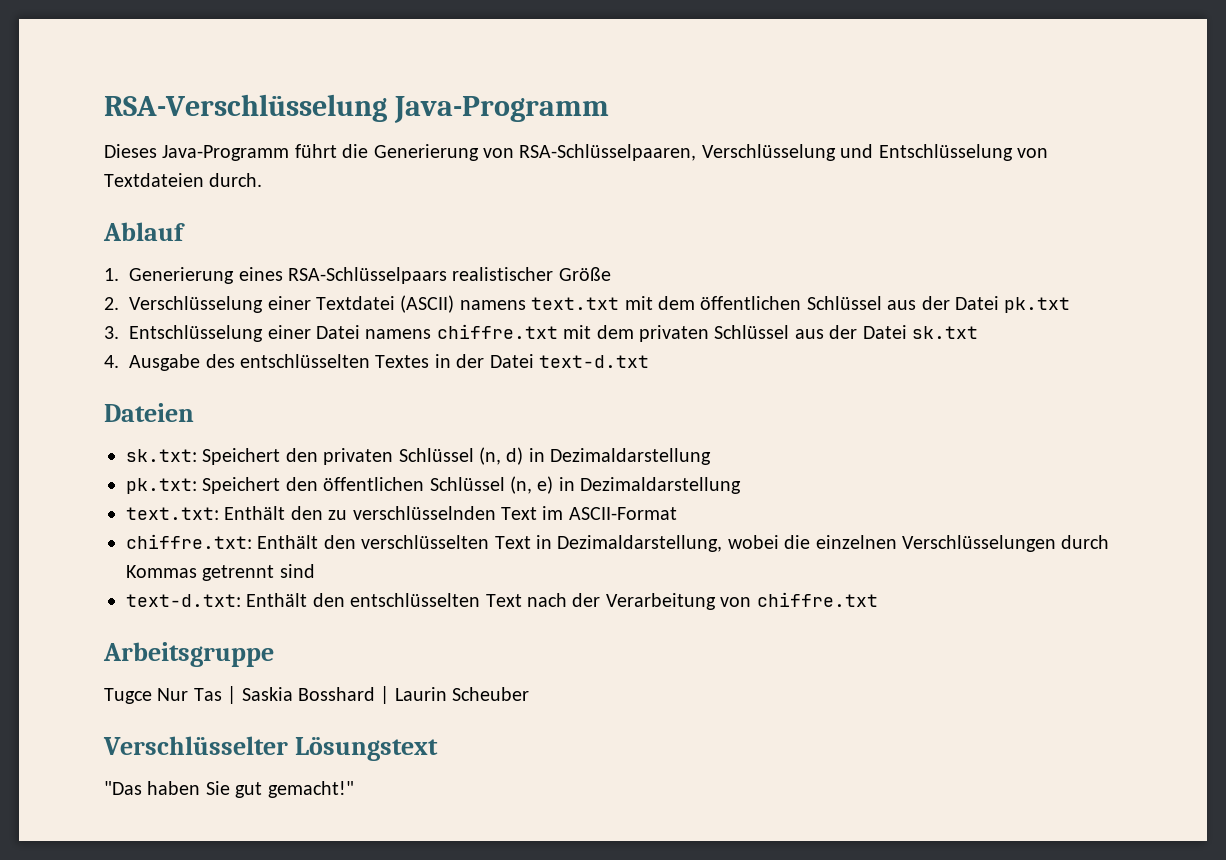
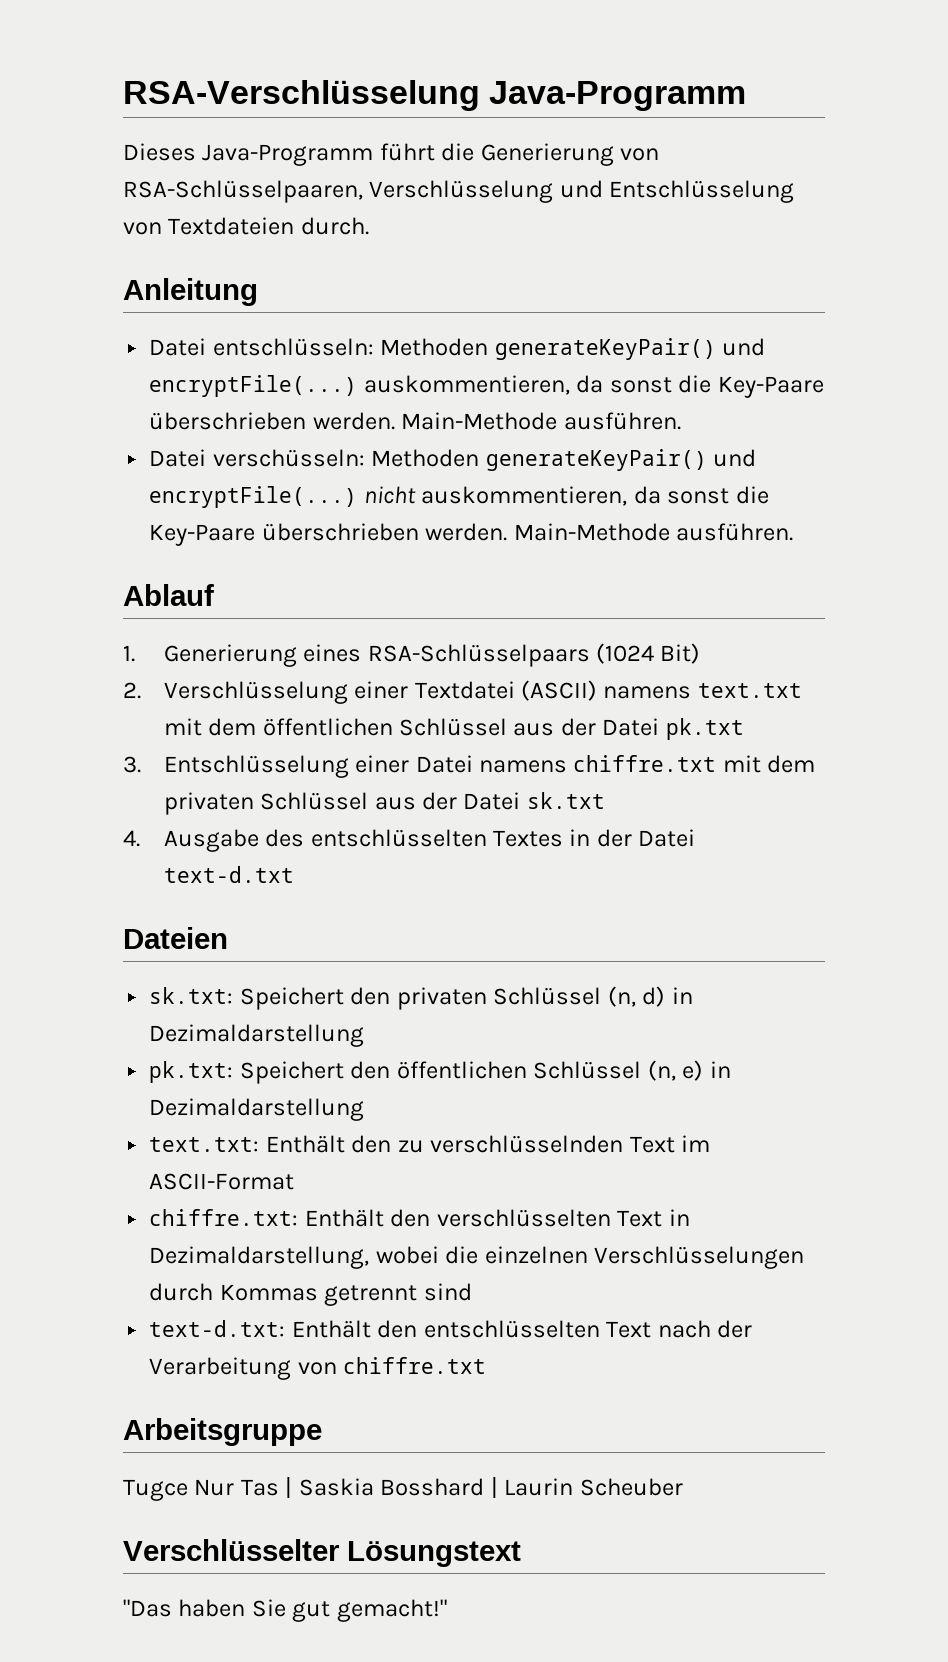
(263, 180) none -> [123,278,258,306] [149,338,766,360] [149,375,824,398] [149,412,681,430] [149,449,757,471] [149,486,769,508] [149,523,794,546] // Anleitung // Datei entschlüsseln: Methoden generateKeyPair() und encryptFile(...) auskommentieren, da sonst die Key-Paare überschrieben werden. Main-Methode ausführen. // Datei verschüsseln: Methoden generateKeyPair() und encryptFile(...) nicht auskommentieren, da sonst die Key-Paare überschrieben werden. Main-Methode ausführen.
[452,267,611,281] realistischer Größe -> [596,643,701,664] (1024 Bit)

